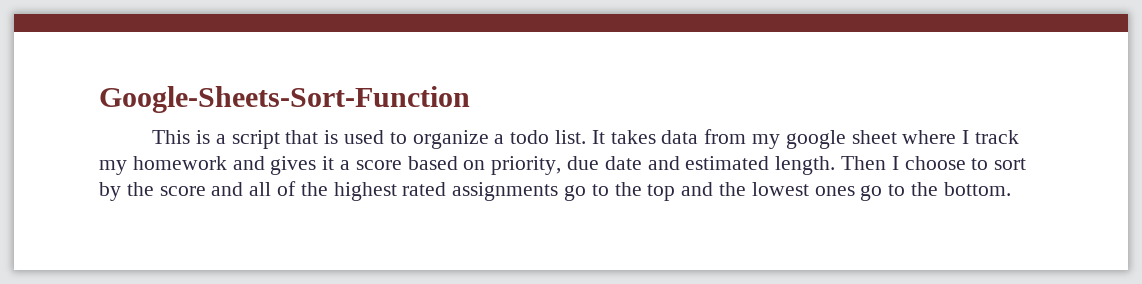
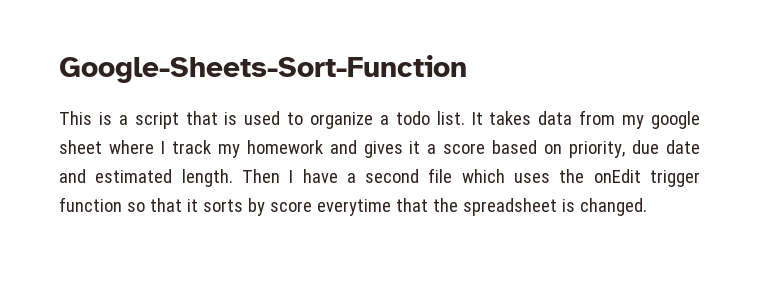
[904,156,1027,170] [99,181,1011,201] choose to sort by the score and all of the highest rated assignments go to the top and the lowest ones go to the bottom. -> [302,168,700,187] [59,197,647,216] have a second file which uses the onEdit trigger function so that it sorts by score everytime that the spreadsheet is changed.

